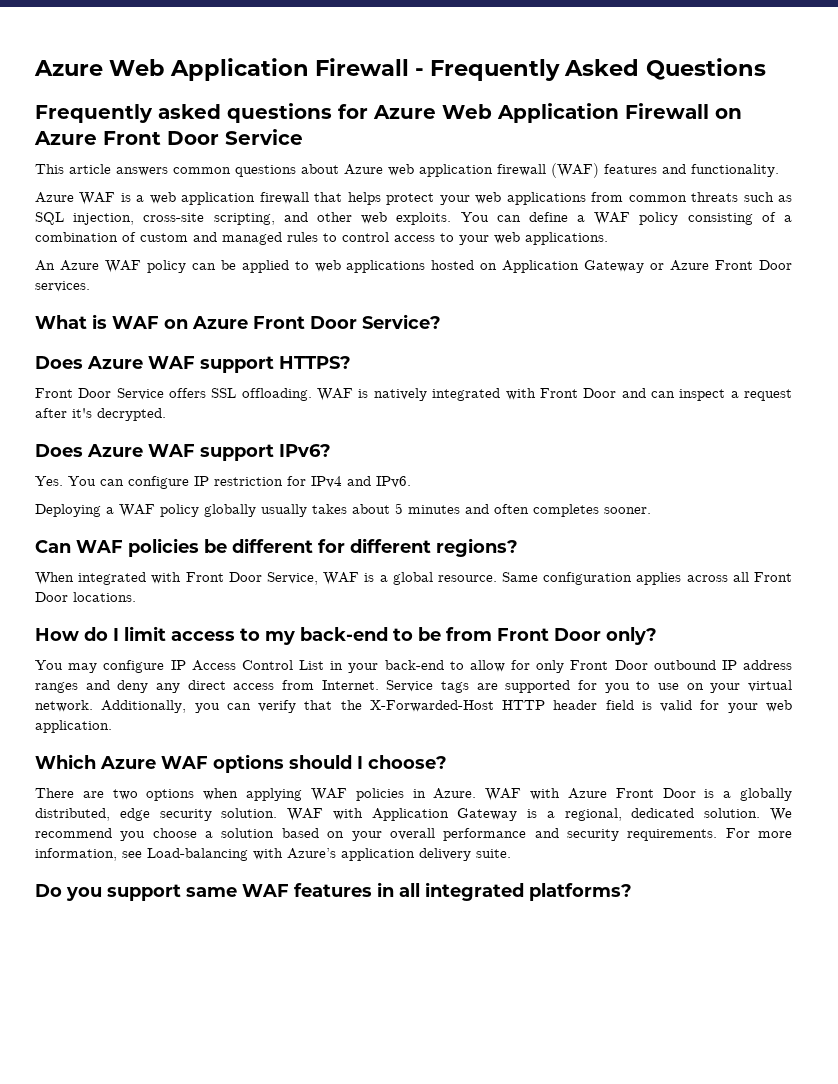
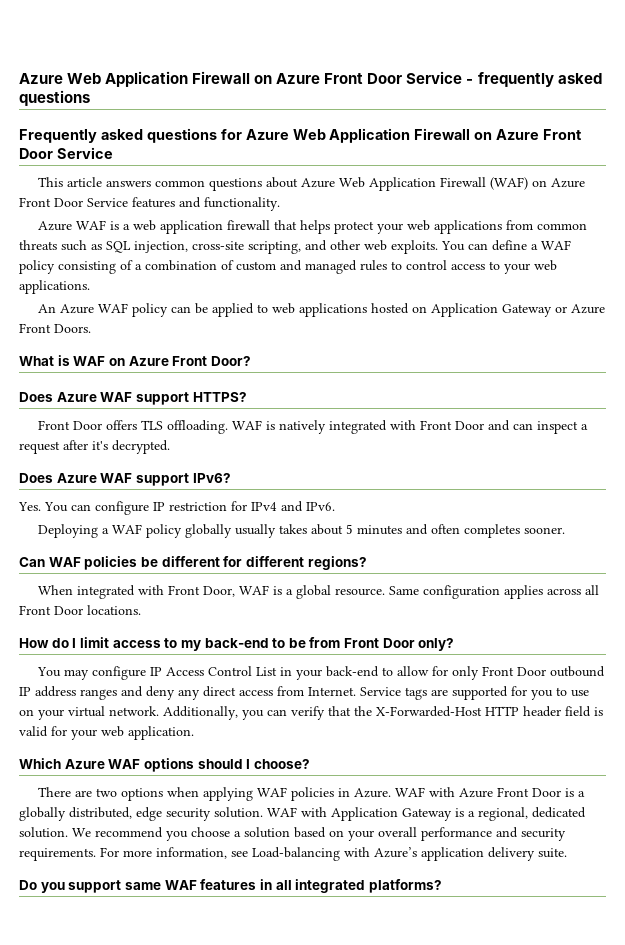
[34,58,766,81] Azure Web Application Firewall - Frequently Asked Questions -> [19,71,602,87] [19,90,90,106] Azure Web Application Firewall on Azure Front Door Service - frequently asked questions
[388,163,599,178] web application firewall (WAF) -> [339,177,586,191] [19,197,128,207] Web Application Firewall (WAF) on Azure Front Door Service
[759,260,793,270] [35,281,90,292] Door services. -> [54,324,91,333] Doors.
[310,314,441,329] Door Service? -> [210,356,251,366] Door?
[116,388,237,400] Service offers SSL -> [106,420,164,430] offers TLS
[228,572,318,585] Door Service, -> [203,586,236,597] Door,

